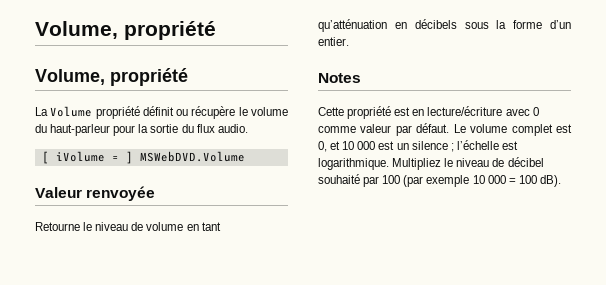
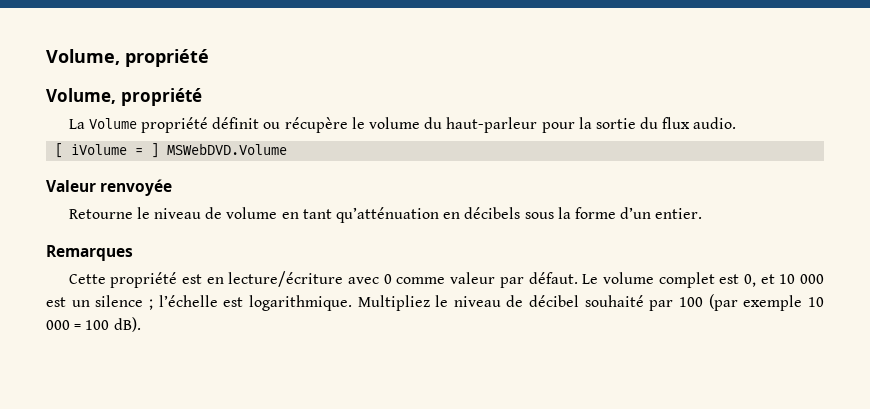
[318,73,361,83] Notes -> [46,245,133,261] Remarques

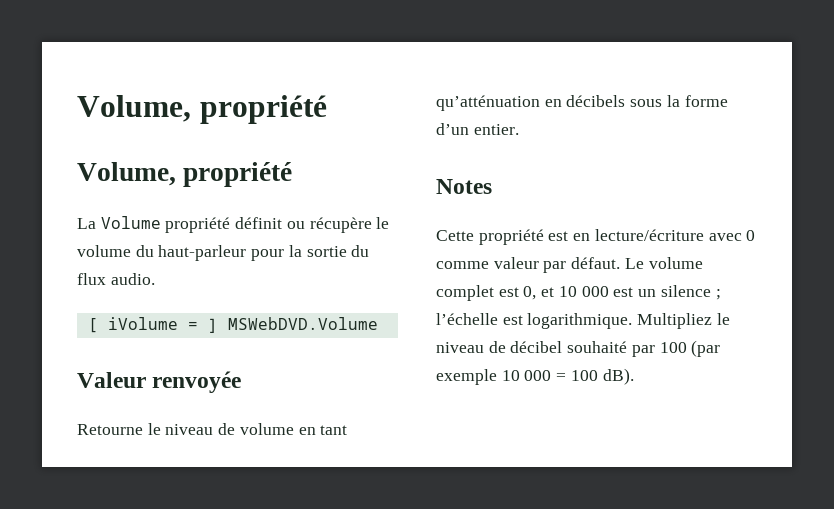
[46,245,133,261] Remarques -> [436,179,492,194] Notes

